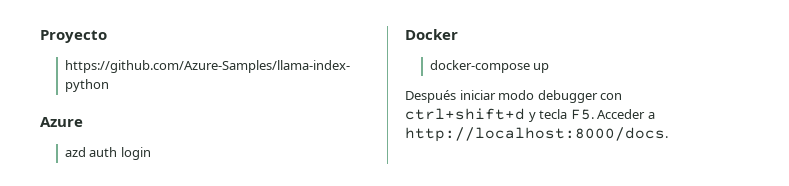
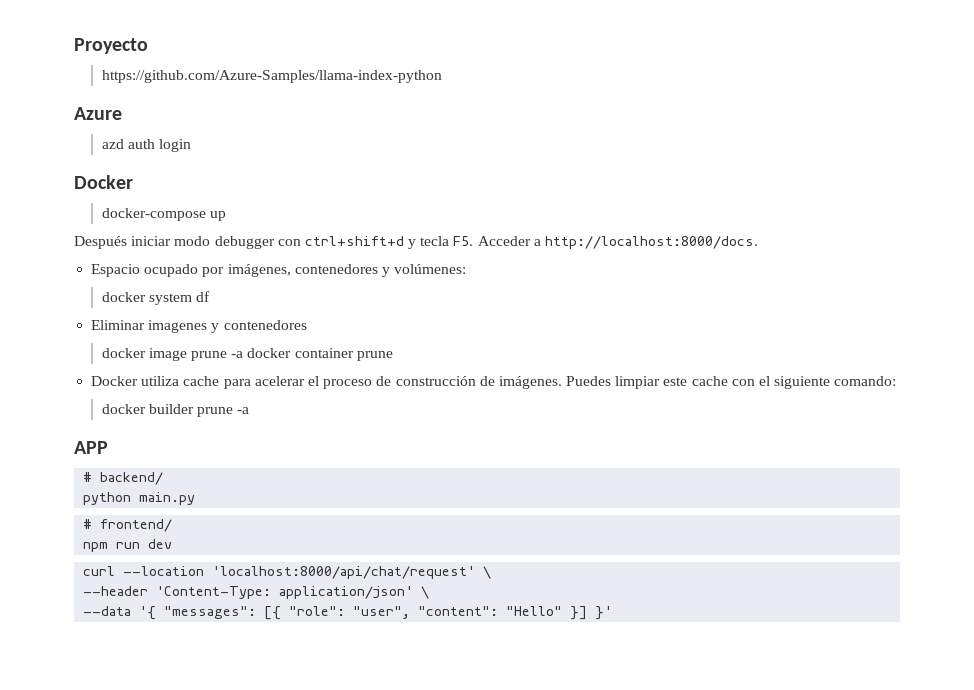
(668, 134) none -> [91,264,467,277] [101,291,211,305] [91,320,307,333] [101,348,393,361] [91,376,897,389] [101,404,250,417] [74,441,108,454] [83,472,164,485] [83,492,196,505] [83,519,173,532] [83,539,173,552] [83,566,492,579] [83,586,430,599] [83,606,613,620] // Espacio ocupado por imágenes, contenedores y volúmenes: // docker system df // Eliminar imagenes y contenedores // docker image prune -a docker container prune // Docker utiliza cache para acelerar el proceso de construcción de imágenes. Puedes limpiar este cache con el siguiente comando: // docker builder prune -a // APP // # backend/ // python main.py // # frontend/ // npm run dev // curl --location 'localhost:8000/api/chat/request' \ // --header 'Content-Type: application/json' \ // --data '{ "messages": [{ "role": "user", "content": "Hello" }] }'

